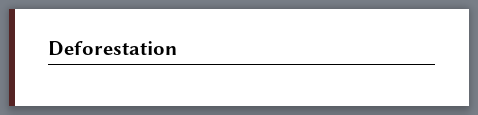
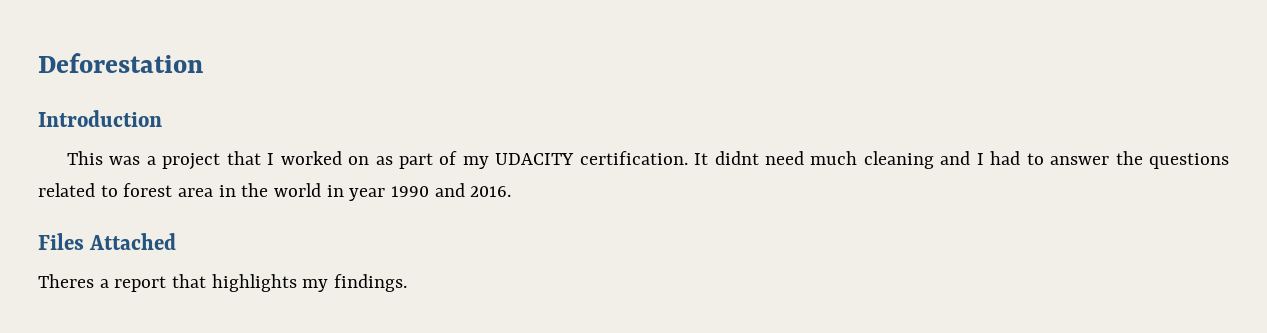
(177, 48) none -> [38,110,162,127] [66,151,1230,170] [38,183,512,201] [38,233,177,250] [38,274,408,292] // Introduction // This was a project that I worked on as part of my UDACITY certification. It didnt need much cleaning and I had to answer the questions related to forest area in the world in year 1990 and 2016. // Files Attached // Theres a report that highlights my findings.

